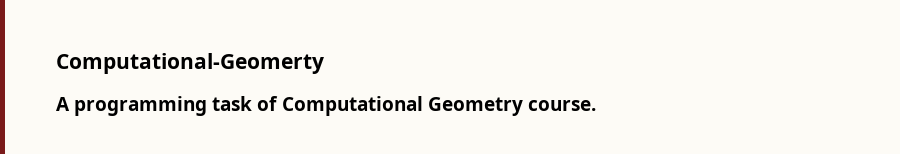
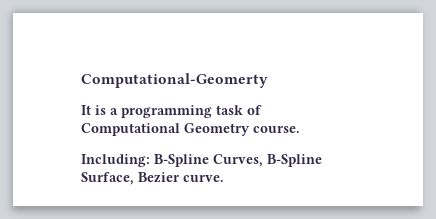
[56,97,70,111] A -> [81,105,118,115] It is a
(596, 105) none -> [81,154,322,167] [81,172,224,185] // Including: B-Spline Curves, B-Spline Surface, Bezier curve.

